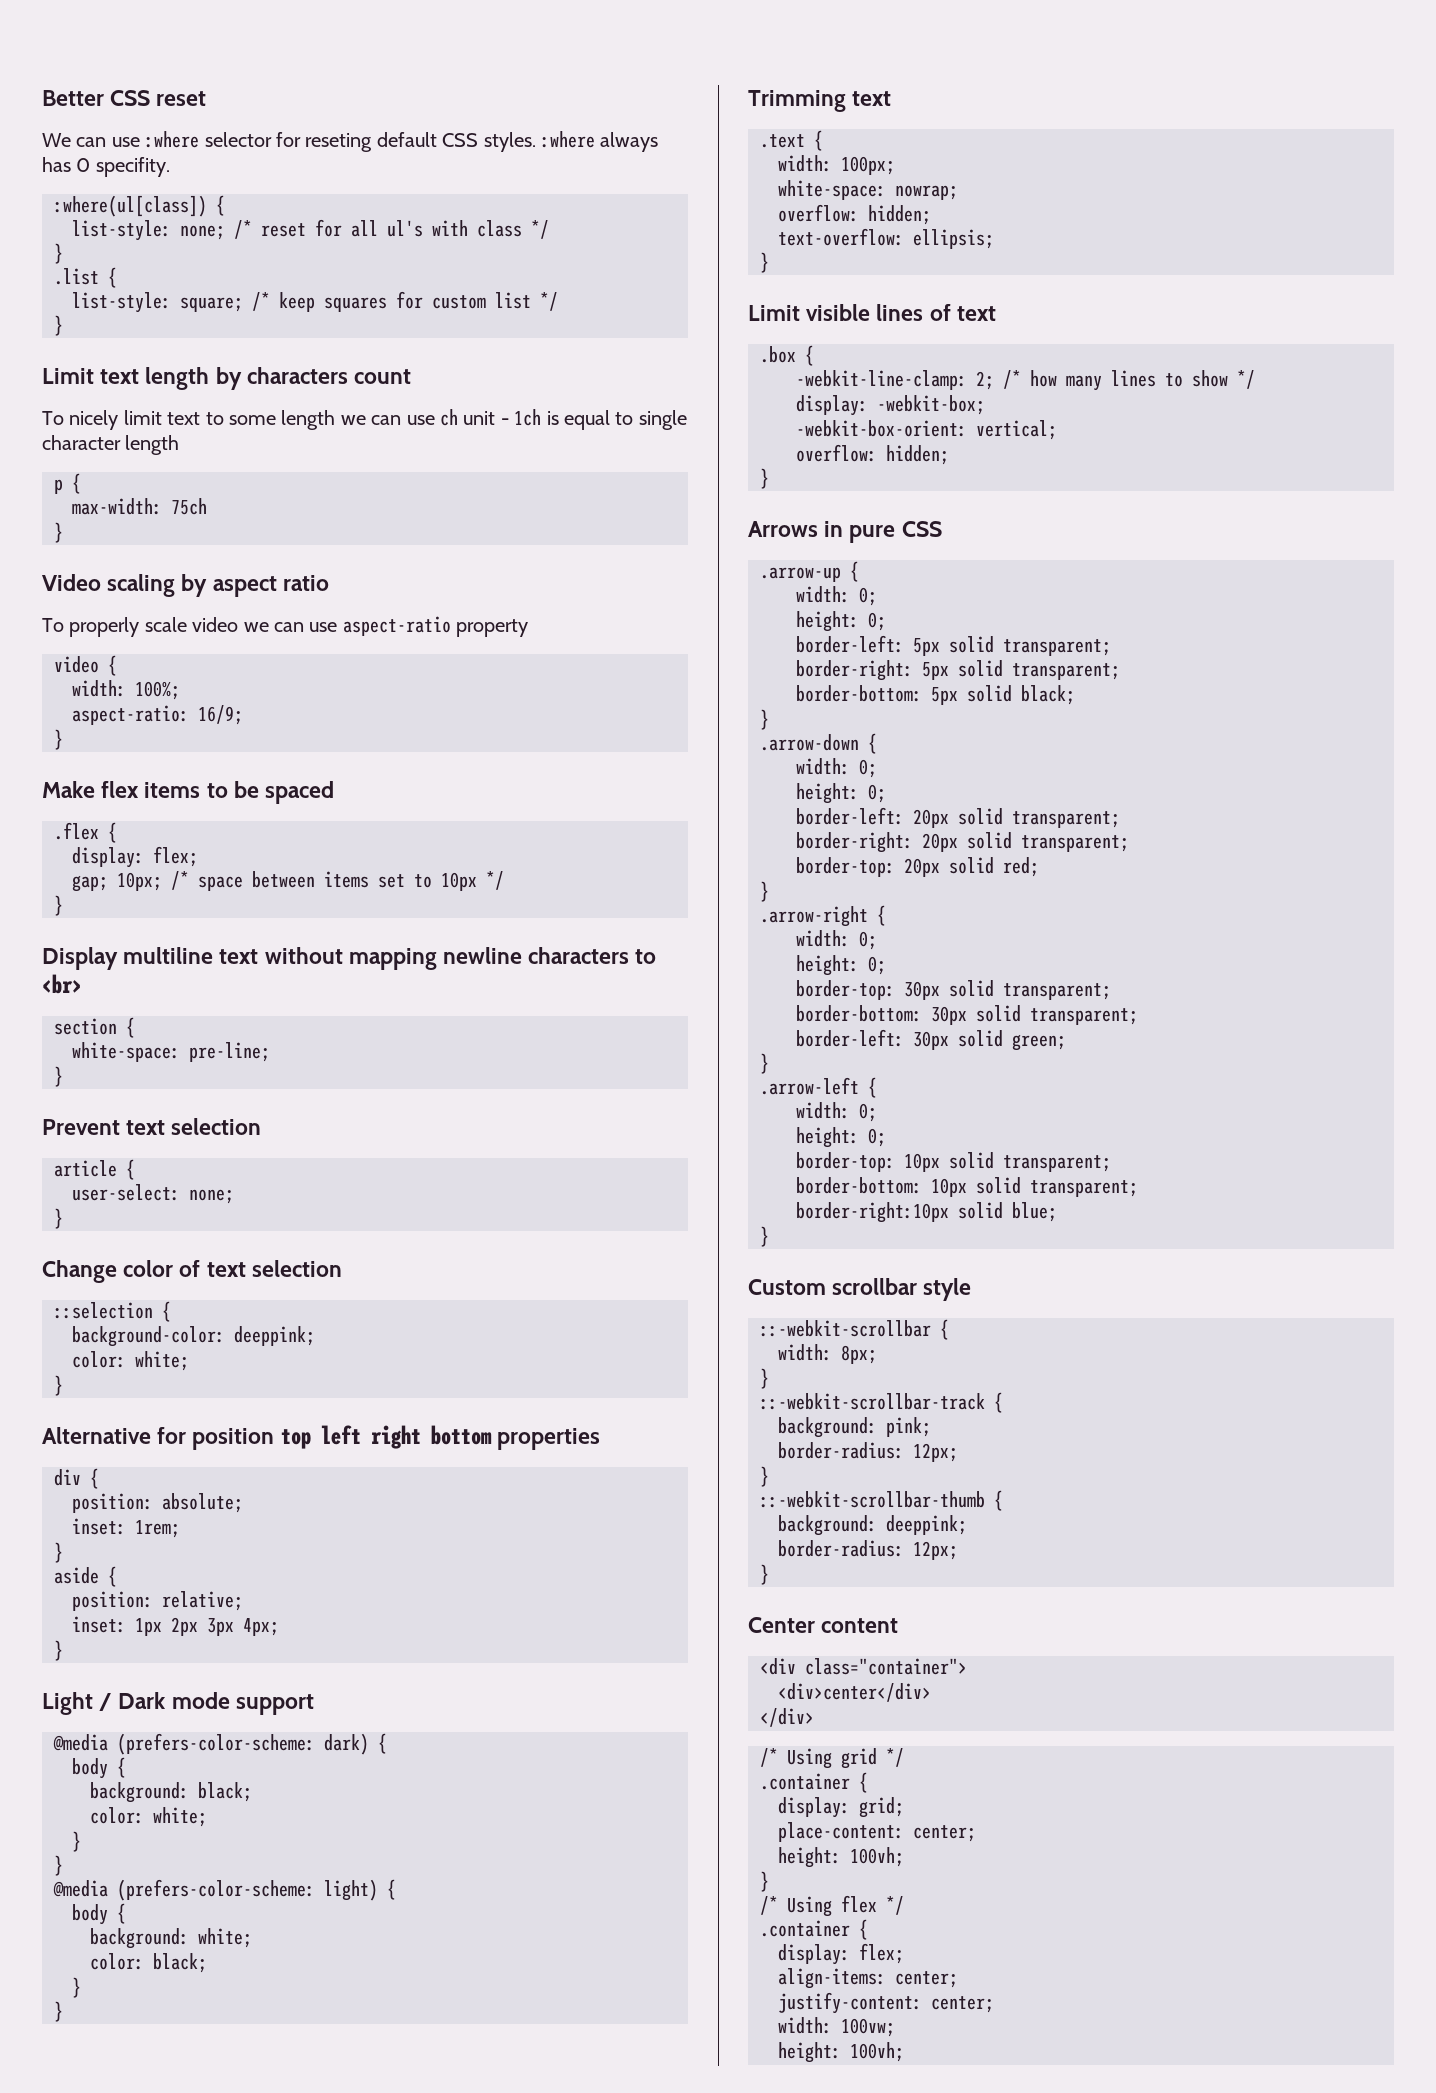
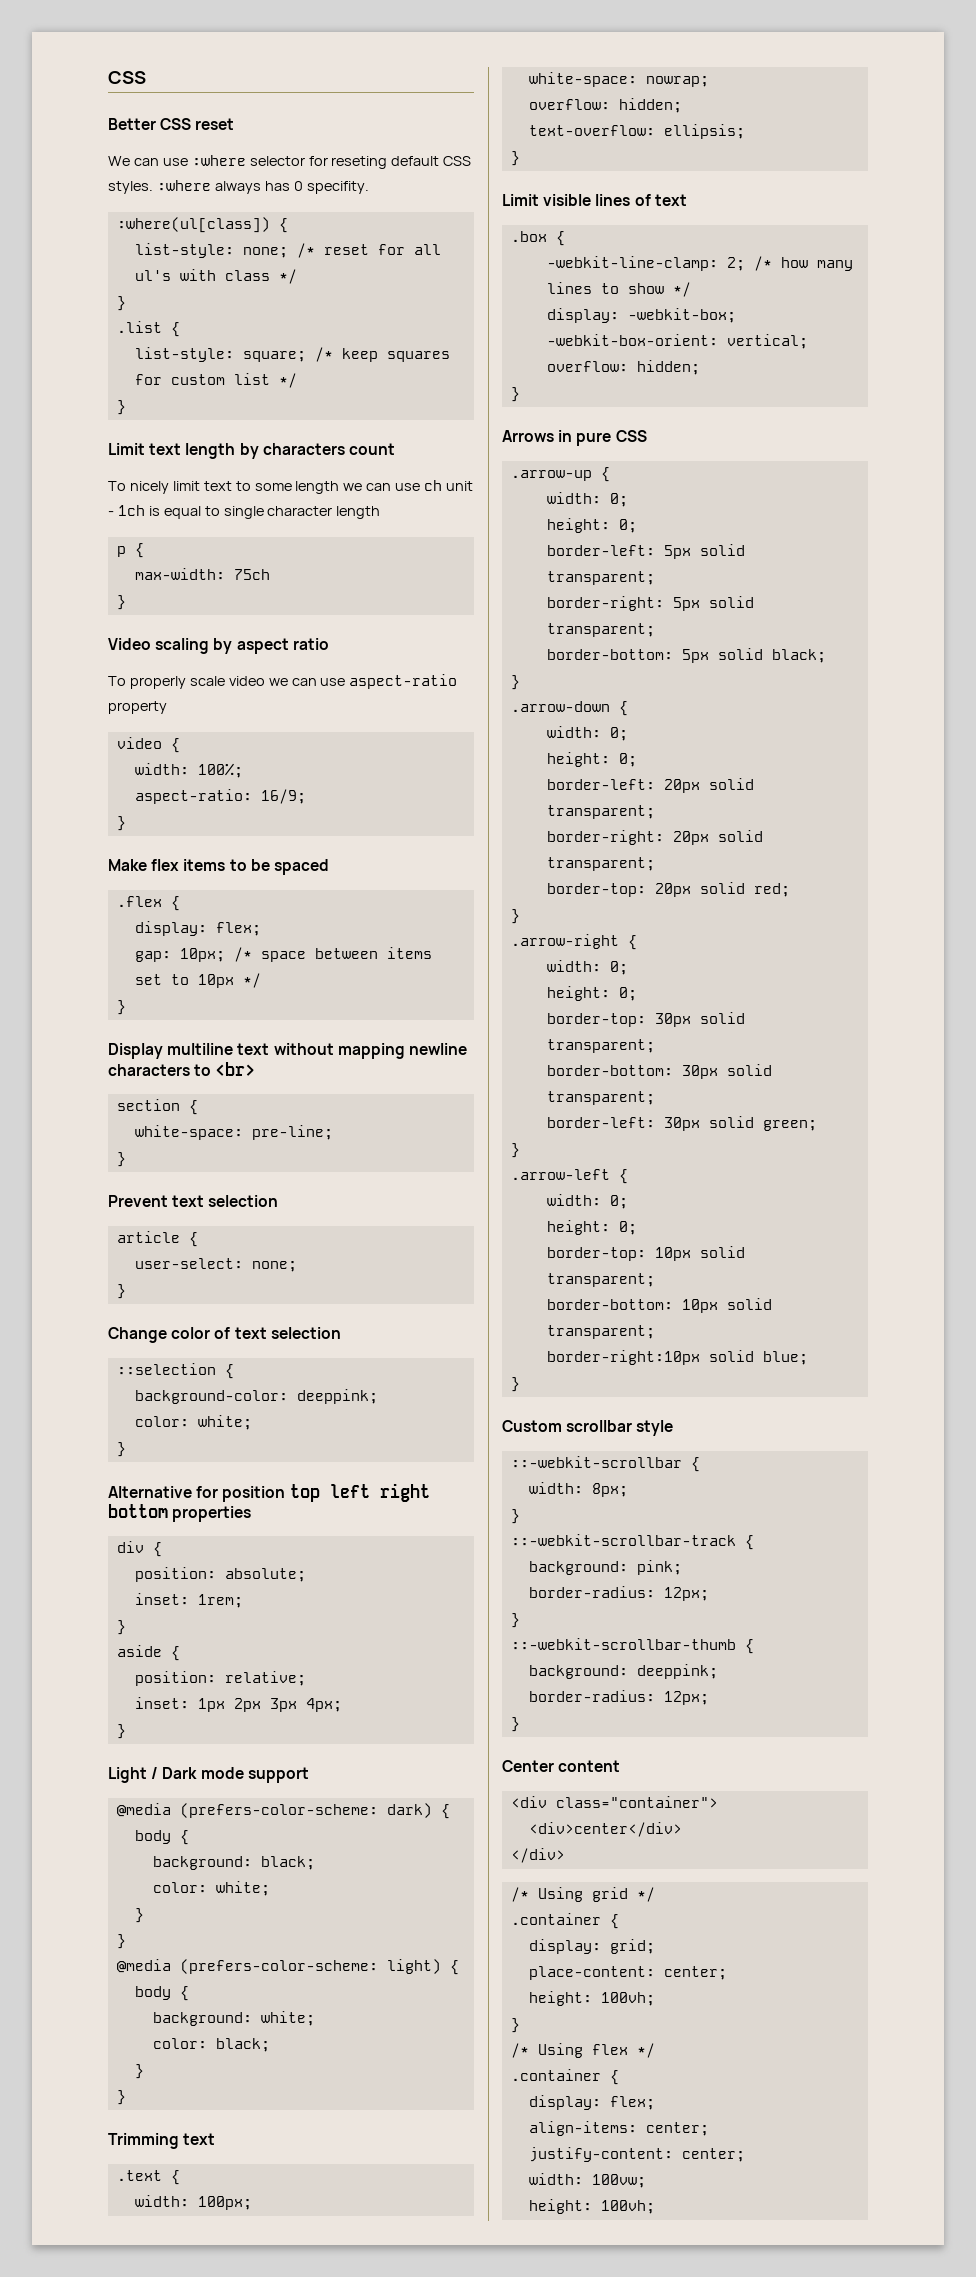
(42, 98) none -> [108,71,146,84] CSS //
[72,875,108,892] gap; -> [134,951,171,962] gap:

